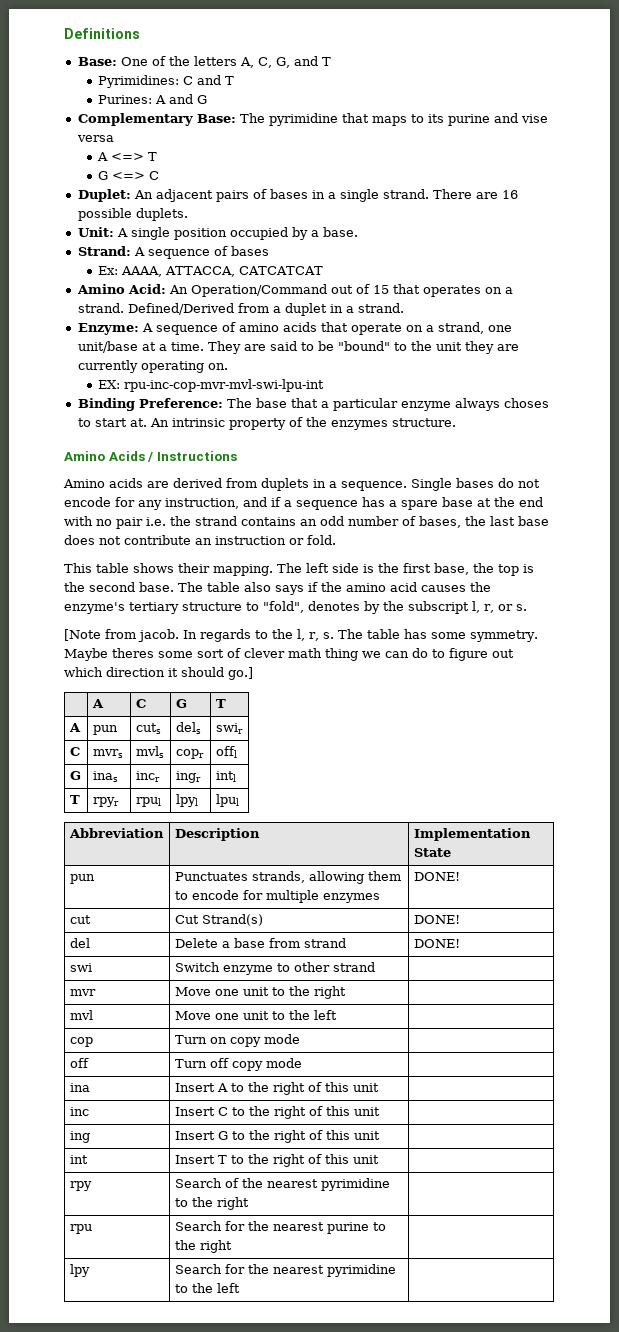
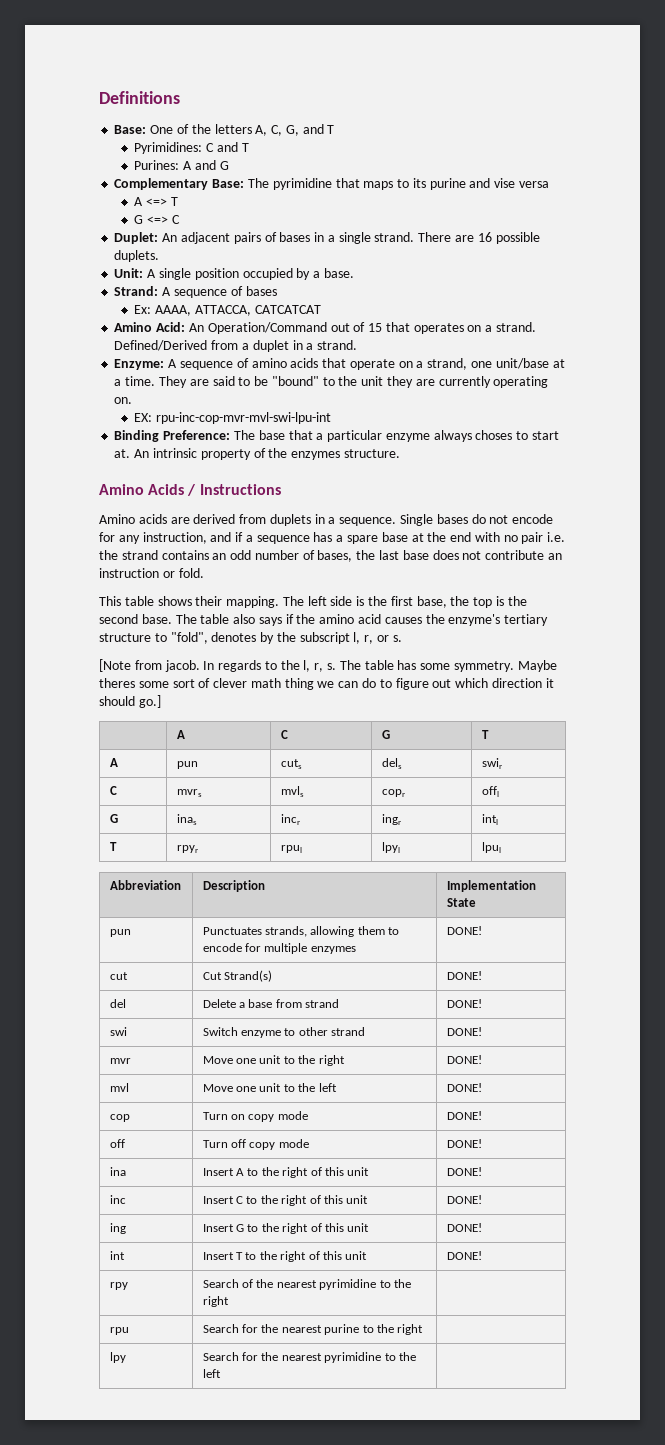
(375, 967) none -> [446,1027,482,1036] DONE!
(346, 992) none -> [446,1055,482,1064] DONE!
(337, 1015) none -> [446,1083,482,1092] DONE!
(300, 1039) none -> [446,1111,482,1120] DONE!
(302, 1063) none -> [446,1139,482,1148] DONE!
(379, 1087) none -> [446,1167,482,1176] DONE!
(380, 1111) none -> [446,1195,482,1204] DONE!
(380, 1135) none -> [446,1223,482,1232] DONE!
(379, 1159) none -> [446,1251,482,1260] DONE!

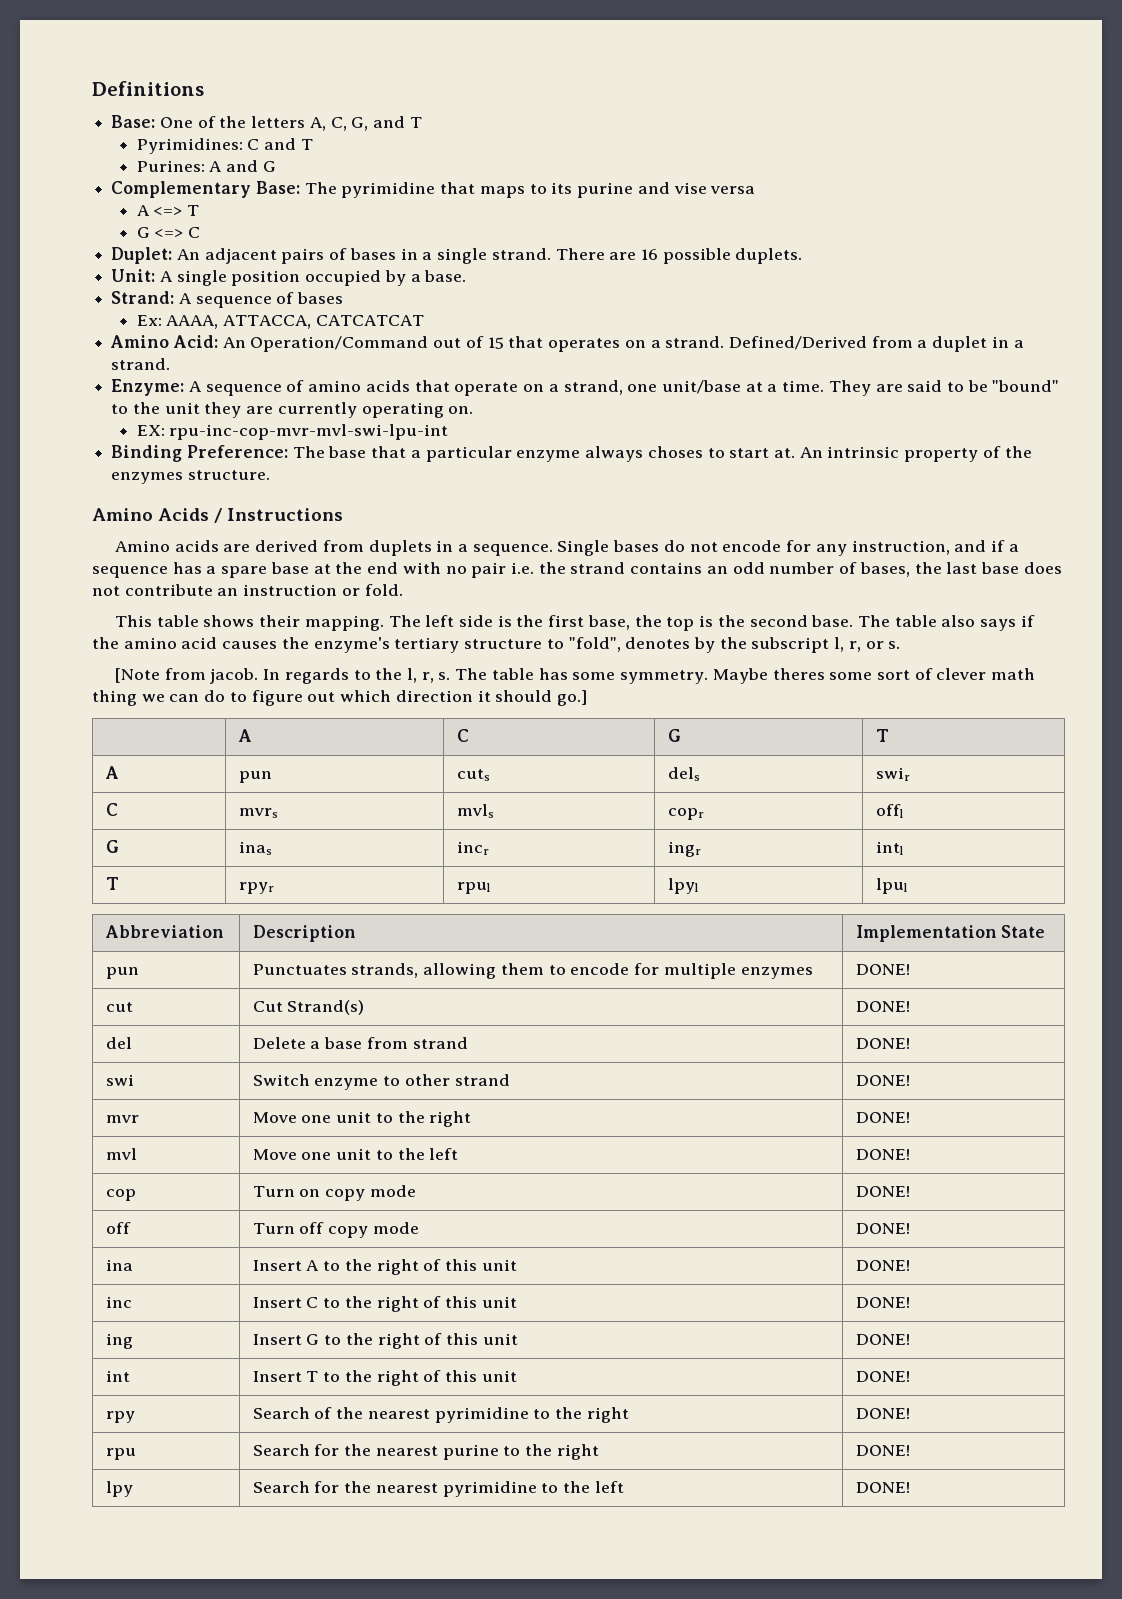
(229, 1301) none -> [855,1408,910,1419] DONE!
(424, 1329) none -> [855,1445,910,1456] DONE!
(221, 1373) none -> [855,1482,910,1493] DONE!

